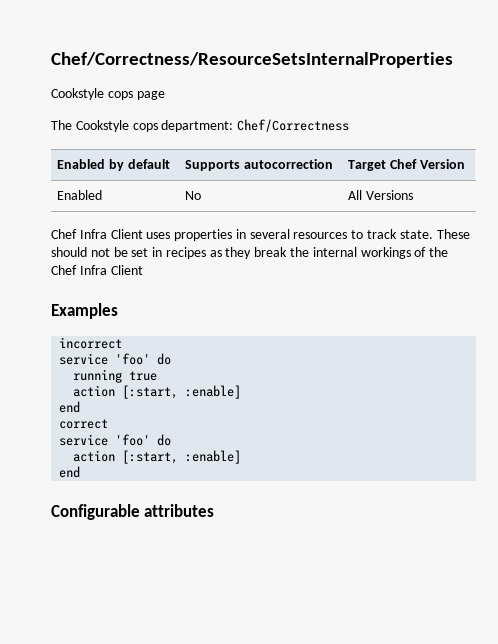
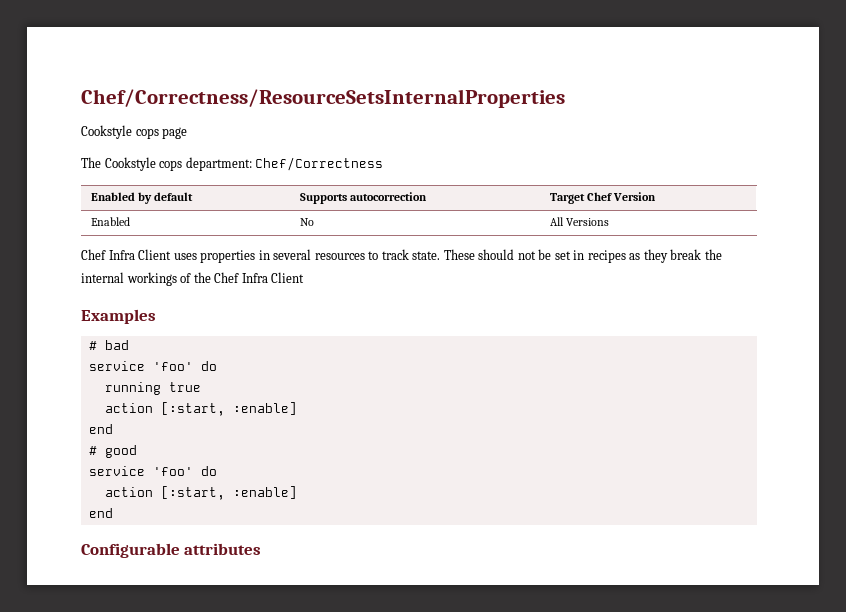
[59,337,123,349] incorrect -> [88,340,129,350] # bad
[59,419,109,429] correct -> [88,445,137,458] # good

